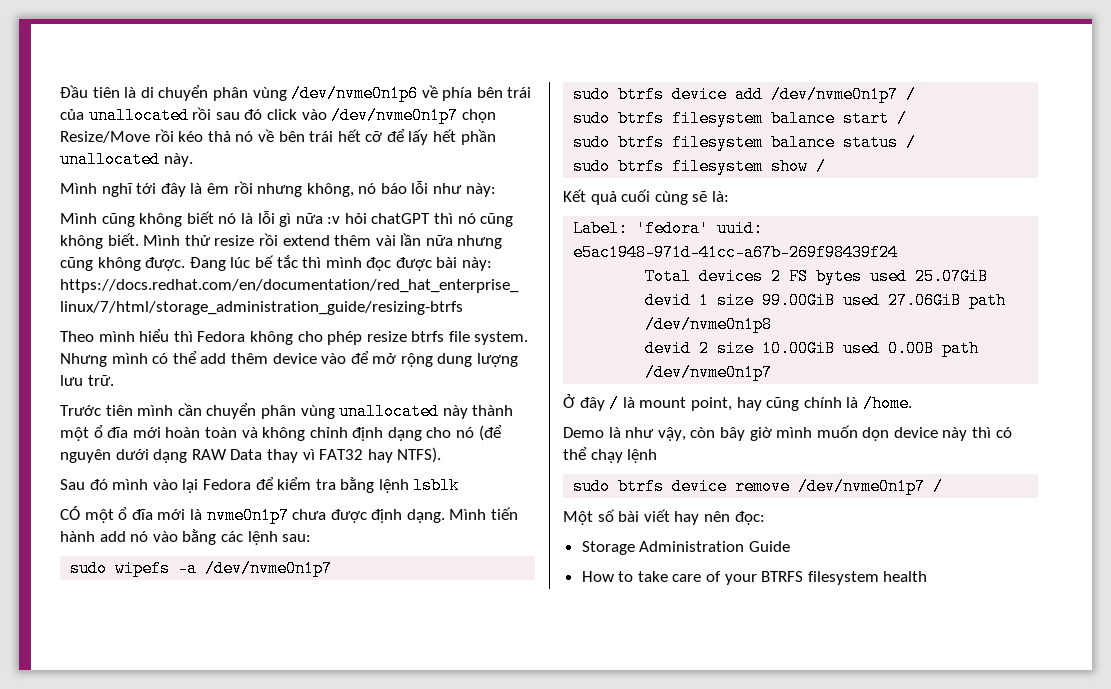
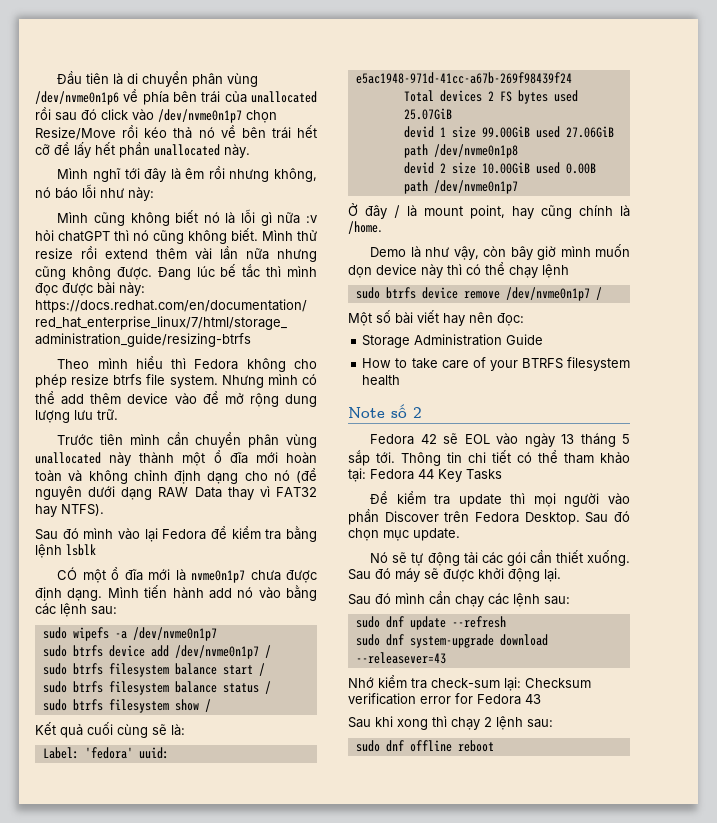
(928, 576) none -> [348,404,422,418] [370,433,630,447] [348,450,630,466] [348,468,502,482] [370,491,630,507] [348,509,630,525] [348,528,460,541] [370,550,630,566] [348,568,561,582] [348,591,570,607] [355,616,506,630] [355,634,548,648] [355,652,446,664] [348,675,591,691] [348,693,541,705] [348,716,553,730] [355,740,494,752] // Note số 2 // Fedora 42 sẽ EOL vào ngày 13 tháng 5 sắp tới. Thông tin chi tiết có thể tham khảo tại: Fedora 44 Key Tasks // Để kiểm tra update thì mọi người vào phần Discover trên Fedora Desktop. Sau đó chọn mục update. // Nó sẽ tự động tải các gói cần thiết xuống. Sau đó máy sẽ được khởi động lại. // Sau đó mình cần chạy các lệnh sau: // sudo dnf update --refresh // sudo dnf system-upgrade download --releasever=43 // Nhớ kiểm tra check-sum lại: Checksum verification error for Fedora 43 // Sau khi xong thì chạy 2 lệnh sau: // sudo dnf offline reboot

